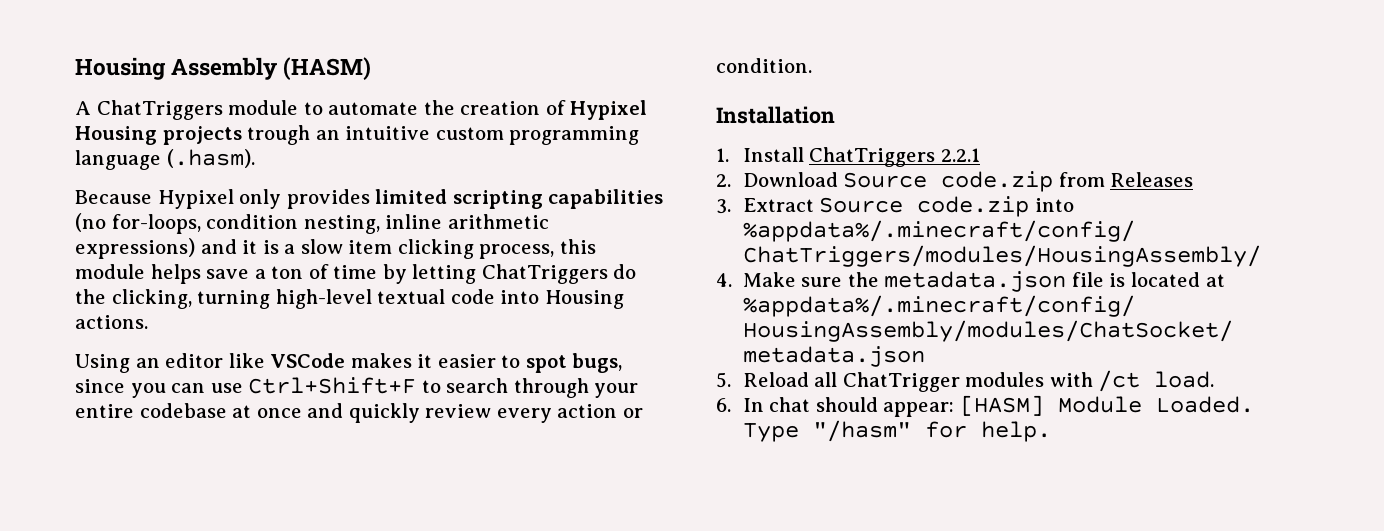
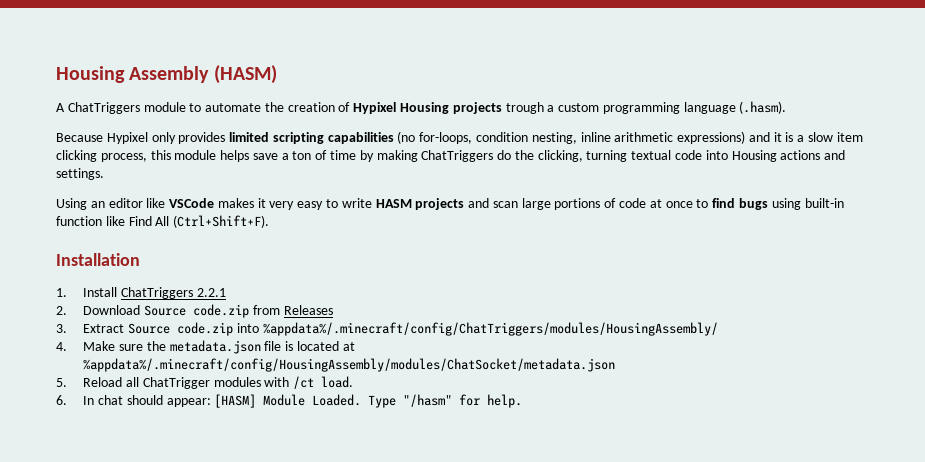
[315,126,431,140] an intuitive -> [547,105,555,112] a
[412,264,477,284] letting -> [376,150,418,162] making
[275,289,372,309] high-level -> (628, 156) none
[75,315,148,329] actions. -> [780,150,846,160] [56,168,104,180] actions and settings.
[437,353,623,373] [75,377,639,398] [75,403,643,423] [716,58,812,73] easier to spot bugs, since you can use Ctrl+Shift+F to search through your entire codebase at once and quickly review every action or condition. -> [269,198,844,210] [56,215,270,228] very easy to write HASM projects and scan large portions of code at once to find bugs using built-in function like Find All (Ctrl+Shift+F).

